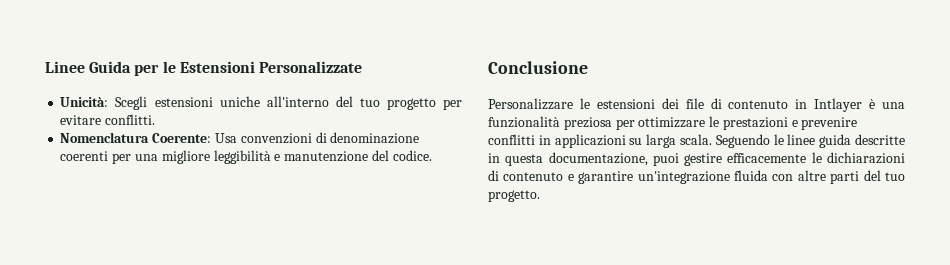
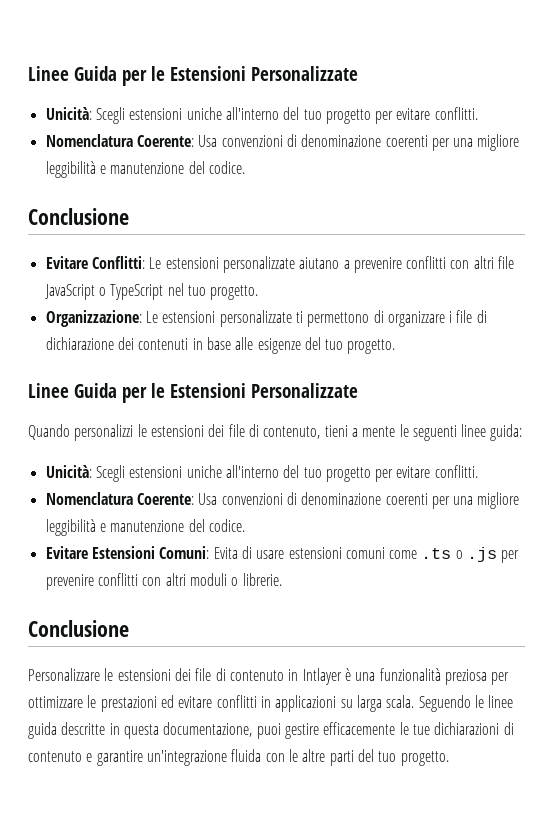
(588, 67) none -> [45,256,515,273] [44,283,259,300] [45,310,487,327] [45,337,396,354] [28,383,358,403] [28,424,523,441] [45,465,478,482] [45,492,520,509] [45,519,245,536] [45,546,520,563] [45,573,282,590] [28,620,129,637] // Evitare Conflitti: Le estensioni personalizzate aiutano a prevenire conflitti con altri file JavaScript o TypeScript nel tuo progetto. // Organizzazione: Le estensioni personalizzate ti permettono di organizzare i file di dichiarazione dei contenuti in base alle esigenze del tuo progetto. // Linee Guida per le Estensioni Personalizzate // Quando personalizzi le estensioni dei file di contenuto, tieni a mente le seguenti linee guida: // Unicità: Scegli estensioni uniche all'interno del tuo progetto per evitare conflitti. // Nomenclatura Coerente: Usa convenzioni di denominazione coerenti per una migliore leggibilità e manutenzione del codice. // Evitare Estensioni Comuni: Evita di usare estensioni comuni come .ts o .js per prevenire conflitti con altri moduli o librerie. // Conclusione
[791,117,858,130] e prevenire -> [160,695,213,708] ed evitare
(822, 157) none -> [412,724,430,735] tue
(794, 177) none -> [288,749,298,762] le

